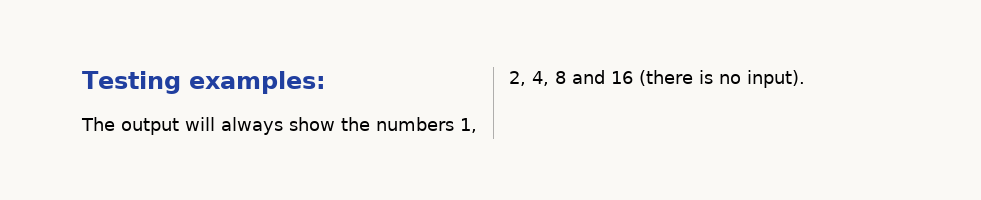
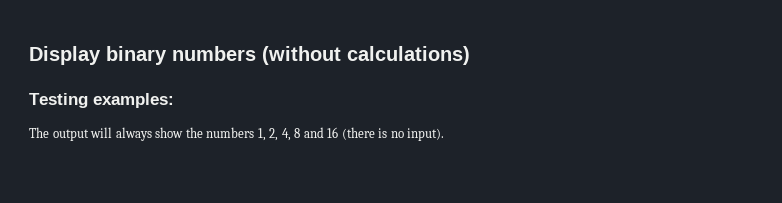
(82, 82) none -> [29,46,470,65] Display binary numbers (without calculations) //

